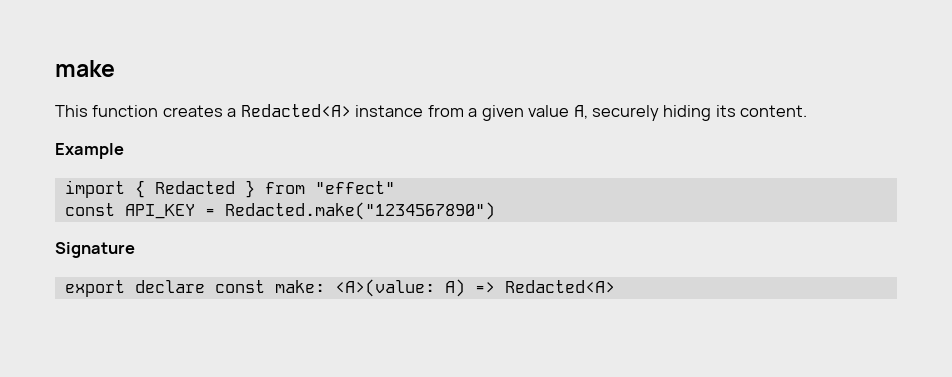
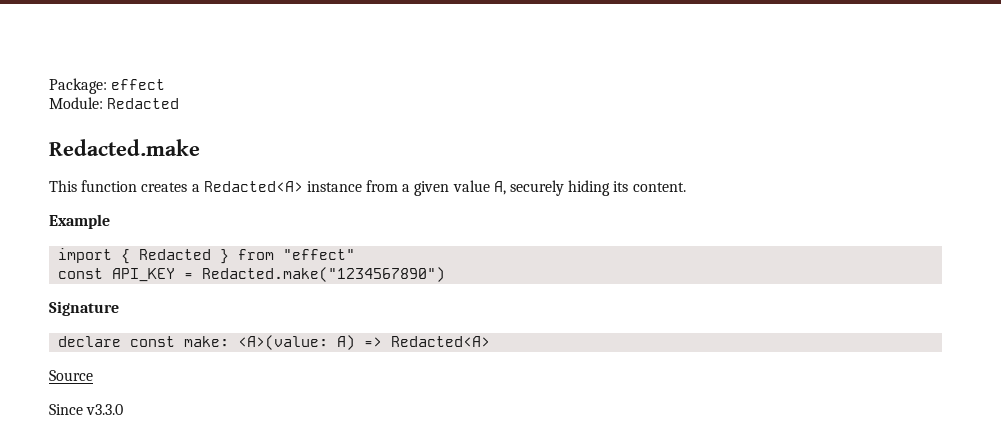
[55,60,115,77] make -> [49,78,166,94] [49,97,180,109] [49,139,200,156] Package: effect // Module: Redacted // Redacted.make
[64,280,125,297] export -> (119, 308) none
(615, 286) none -> [49,370,93,381] [49,404,124,415] // Source // Since v3.3.0

